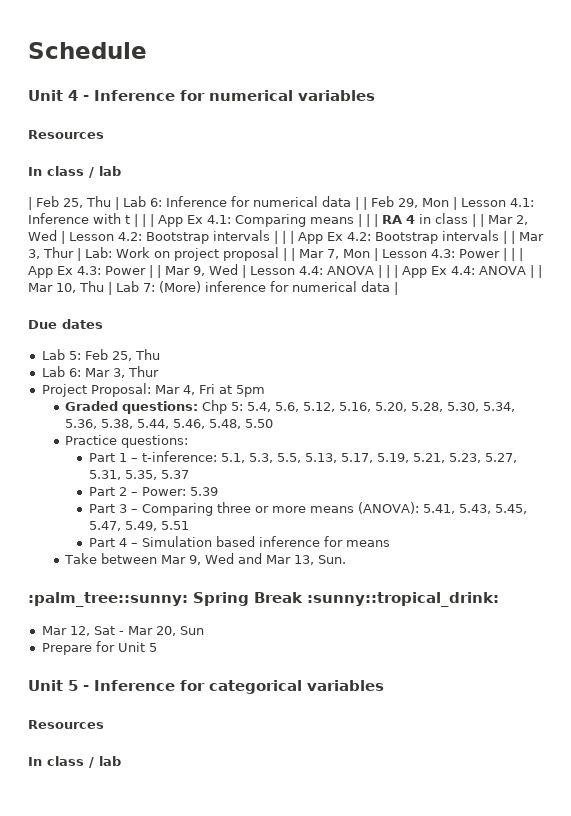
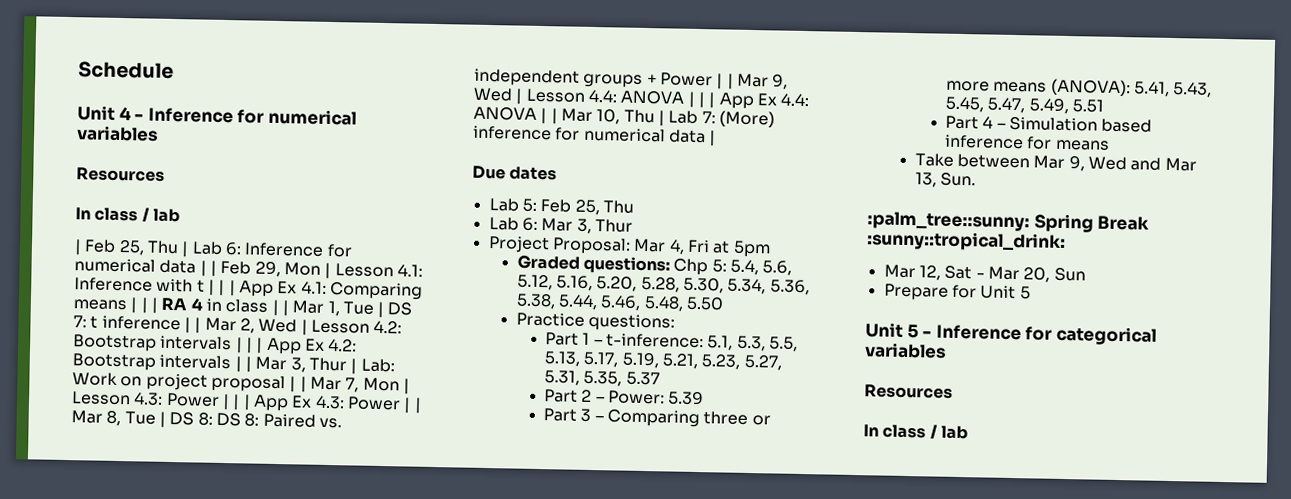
(513, 219) none -> [327,300,413,319] [73,315,237,334] 1, Tue | DS 7: t inference | | Mar
(190, 270) none -> [106,410,342,429] [474,68,769,90] 8, Tue | DS 8: DS 8: Paired vs. independent groups + Power | | Mar

